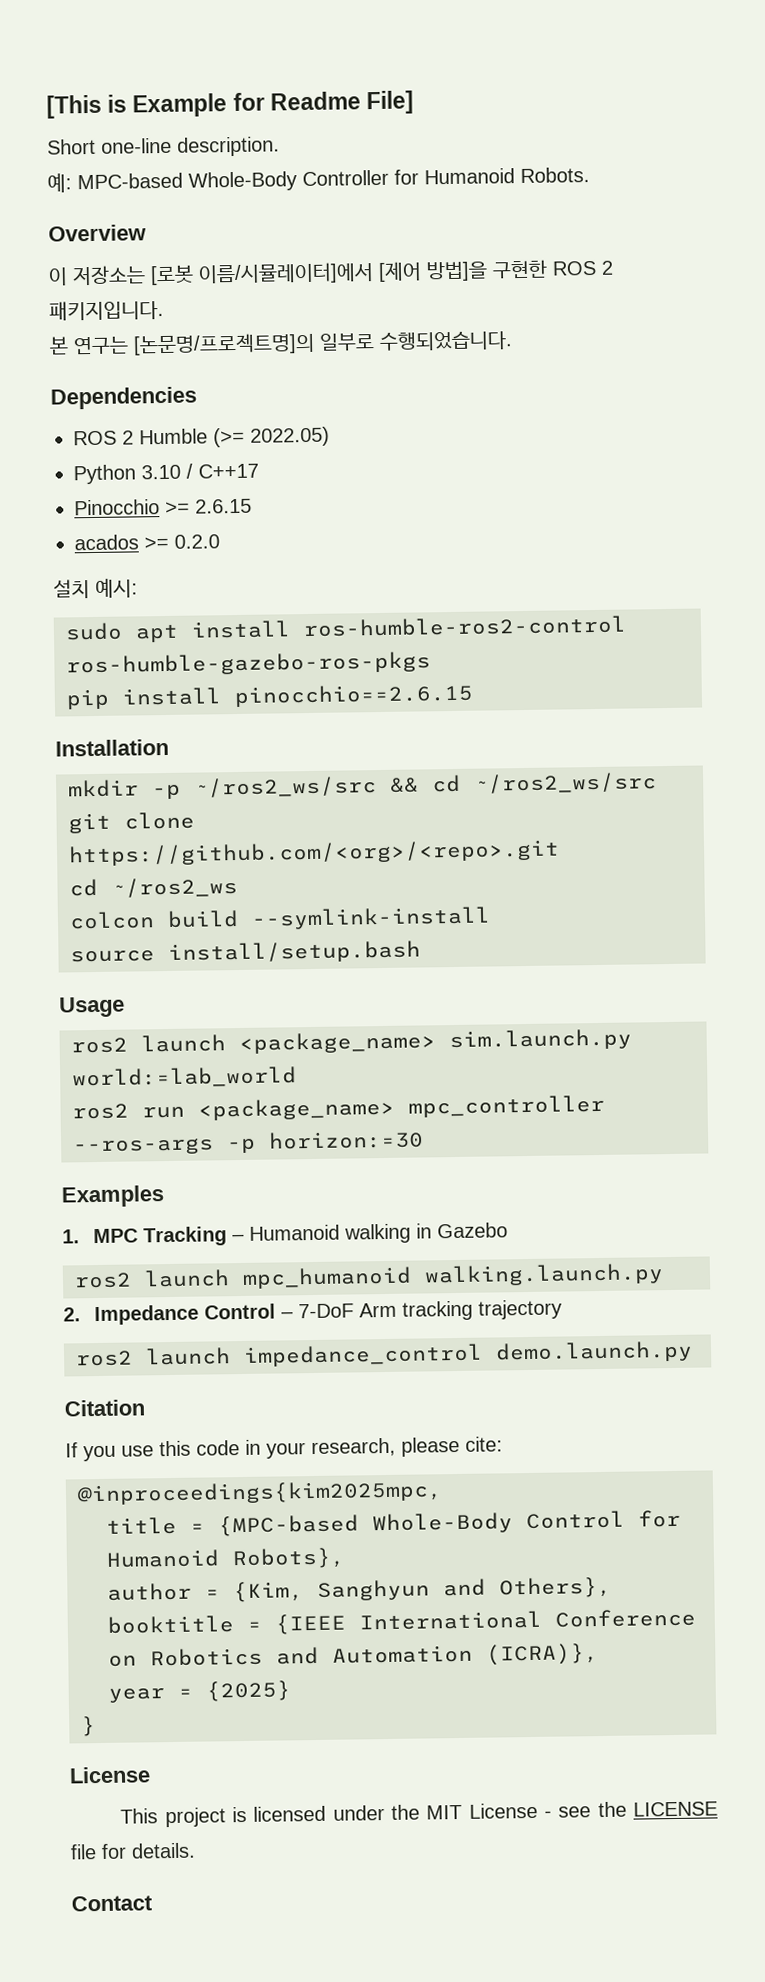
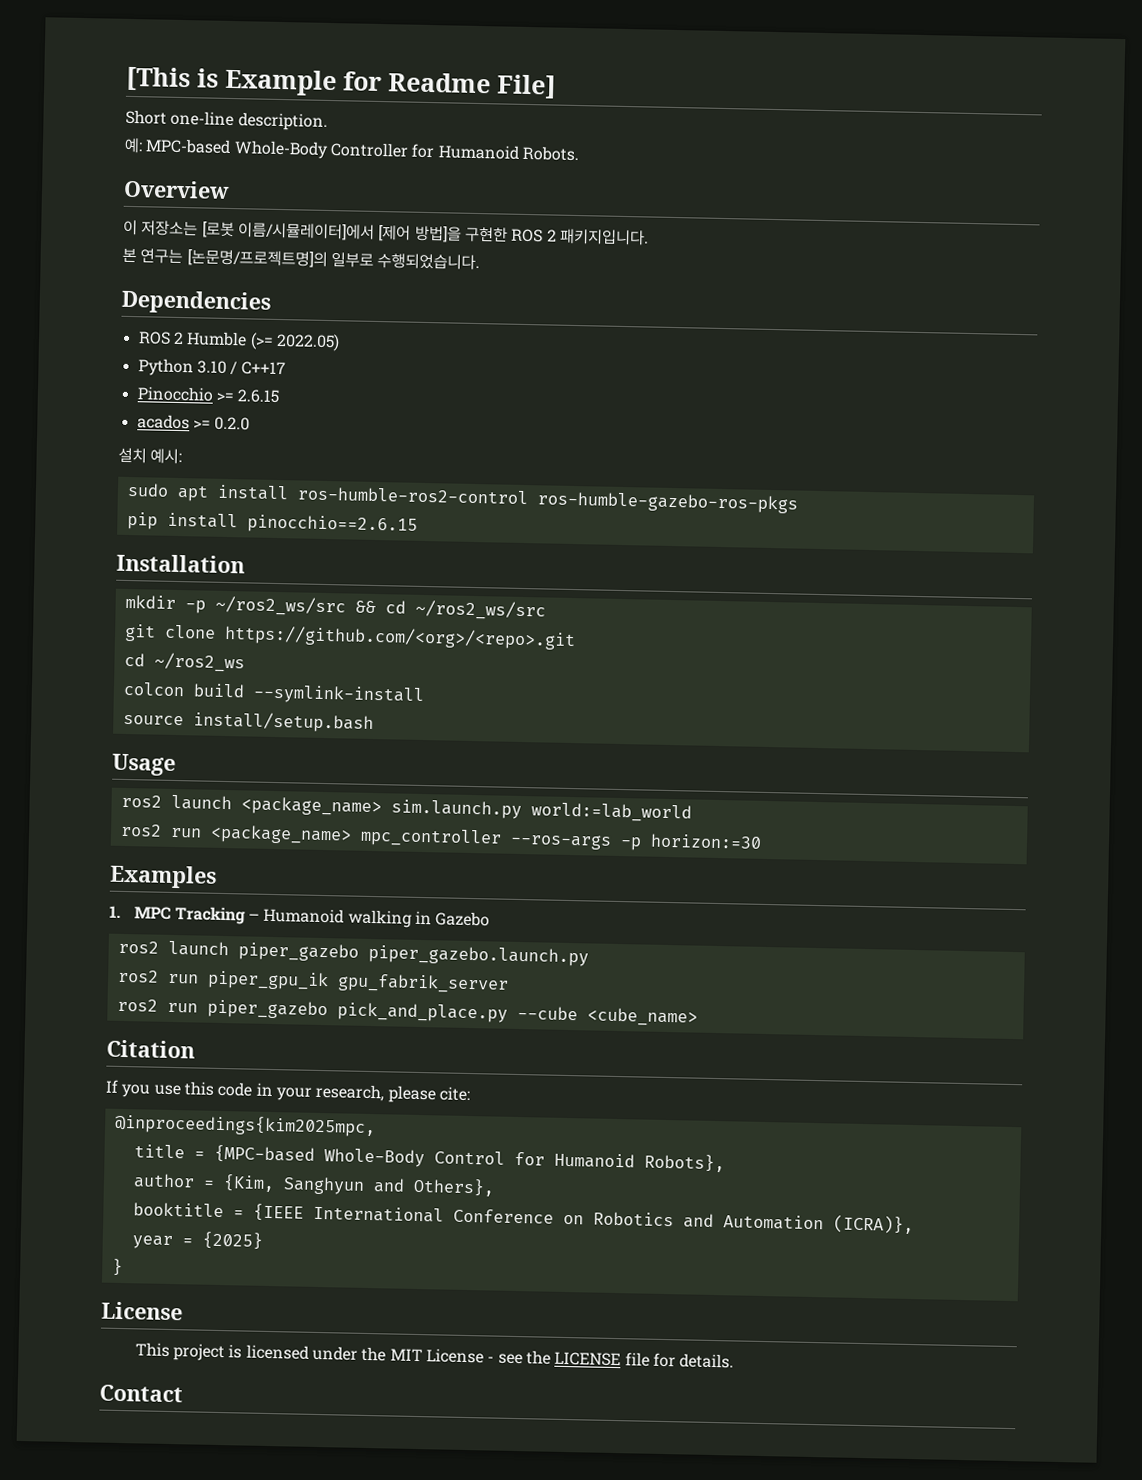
[242,1263,664,1289] [63,1299,563,1326] [76,1340,693,1367] mpc_humanoid walking.launch.py // 2. Impedance Control – 7-DoF Arm tracking trajectory // ros2 launch impedance_control demo.launch.py -> [237,942,589,967] [117,969,509,994] [116,998,698,1027] piper_gazebo piper_gazebo.launch.py // ros2 run piper_gpu_ik gpu_fabrik_server // ros2 run piper_gazebo pick_and_place.py --cube <cube_name>

